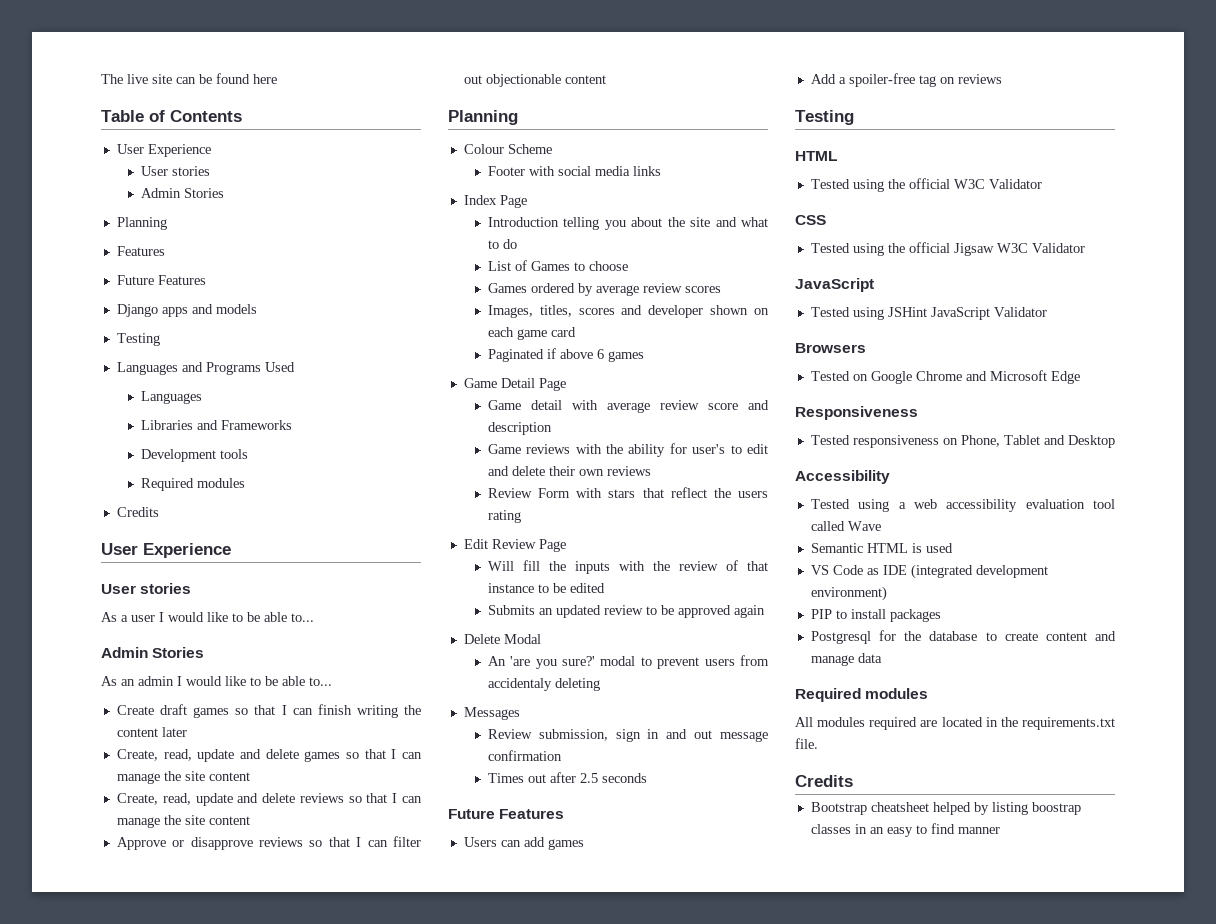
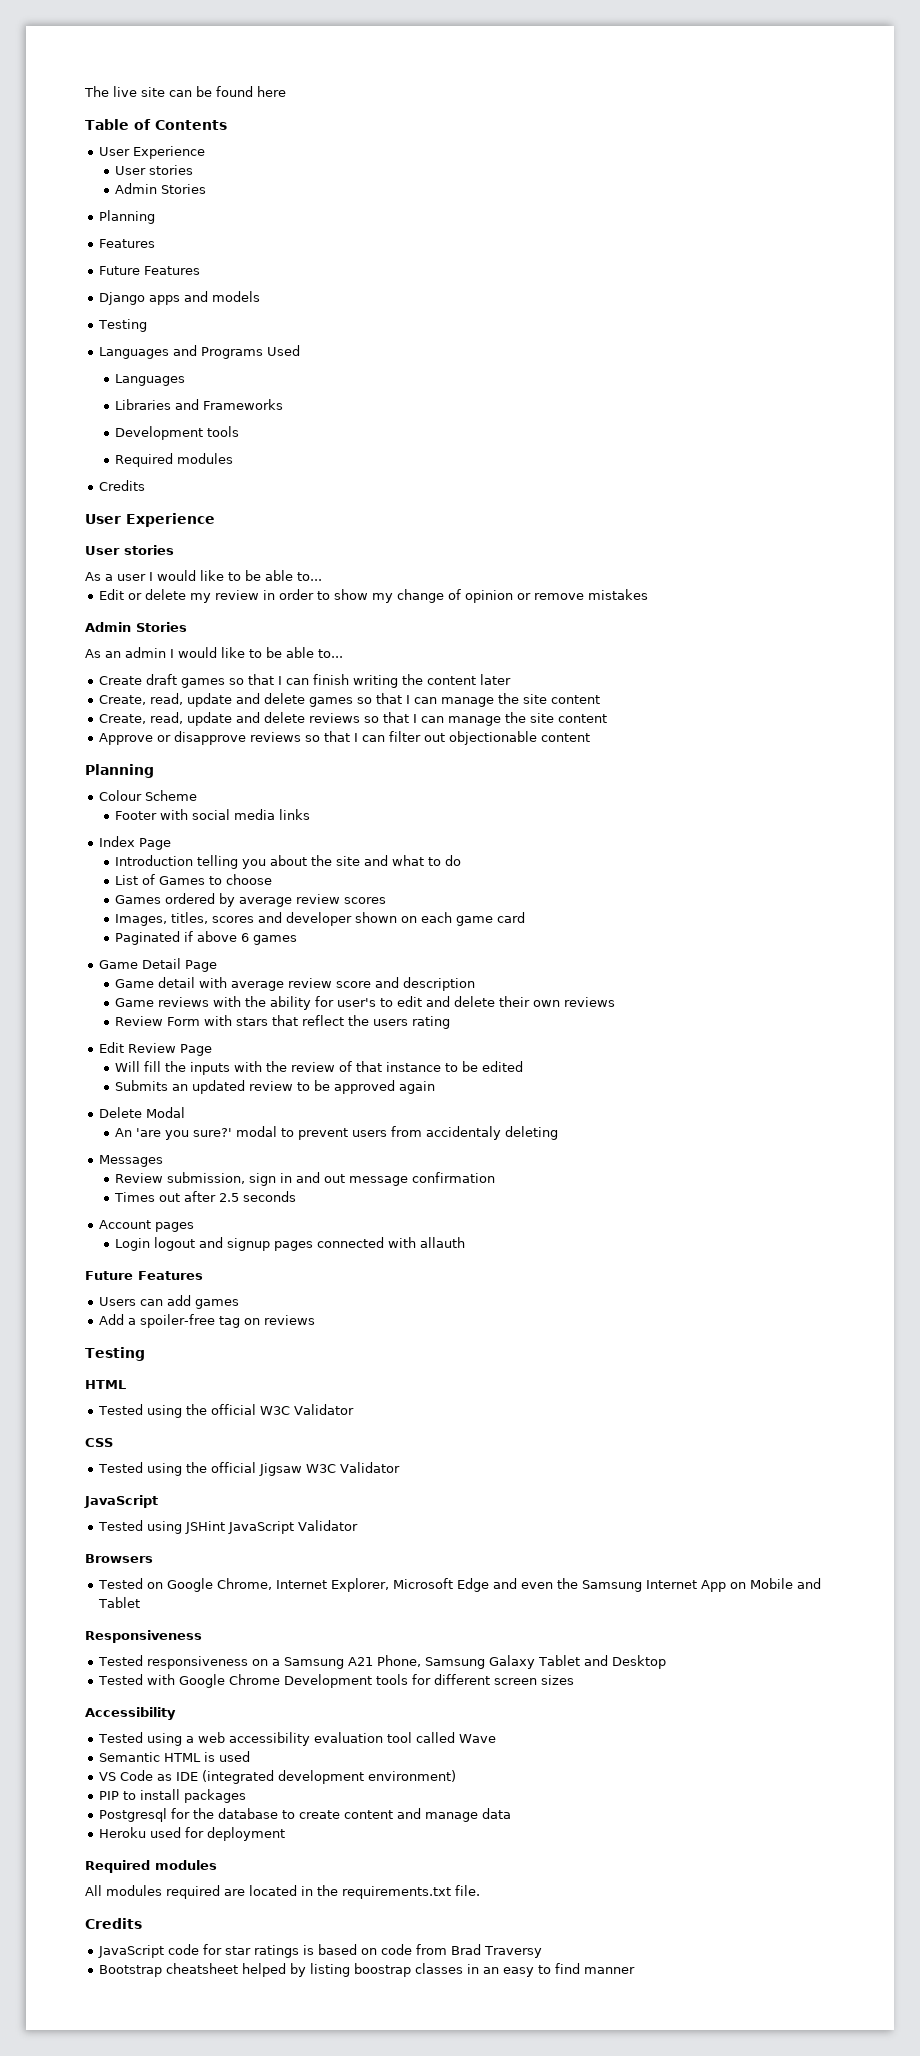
(314, 617) none -> [98,589,648,603] // Edit or delete my review in order to show my change of opinion or remove mistakes
(647, 778) none -> [98,1220,194,1232] [115,1237,466,1251] // Account pages // Login logout and signup pages connected with allauth
[915,371,987,381] Chrome and -> [216,1578,389,1592] Chrome, Internet Explorer,
[795,406,918,420] [810,435,1115,448] // Responsiveness // Tested responsiveness on Phone, Tablet and Desktop -> [492,1578,821,1592] [97,1597,140,1608] [85,1630,202,1643] [97,1655,666,1669] [97,1674,574,1688] and even the Samsung Internet App on Mobile and Tablet // Responsiveness // Tested responsiveness on a Samsung A21 Phone, Samsung Galaxy Tablet and Desktop // Tested with Google Chrome Development tools for different screen sizes
(882, 658) none -> [98,1827,285,1841] // Heroku used for deployment
(853, 781) none -> [97,1944,542,1958] // JavaScript code for star ratings is based on code from Brad Traversy

